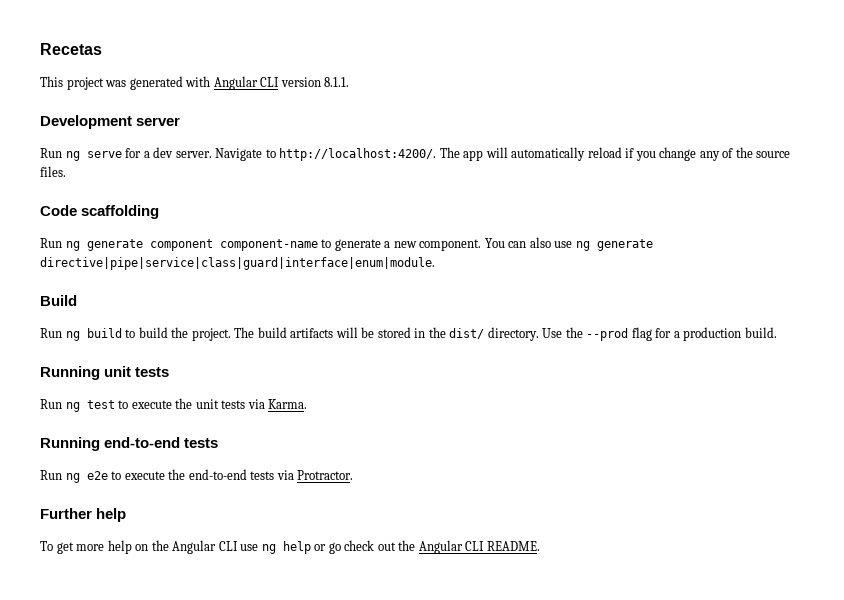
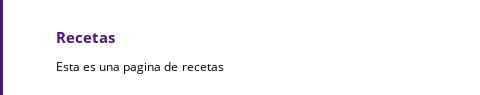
[40,76,350,90] [40,115,181,129] [40,147,791,161] [40,166,66,177] [40,205,160,219] [40,237,653,251] [40,257,435,270] [40,295,77,306] [40,327,777,341] [40,366,170,380] [40,398,308,412] [40,437,219,451] [40,469,354,483] [40,508,127,522] [40,540,540,554] This project was generated with Angular CLI version 8.1.1. // Development server // Run ng serve for a dev server. Navigate to http://localhost:4200/. The app will automatically reload if you change any of the source files. // Code scaffolding // Run ng generate component component-name to generate a new component. You can also use ng generate directive|pipe|service|class|guard|interface|enum|module. // Build // Run ng build to build the project. The build artifacts will be stored in the dist/ directory. Use the --prod flag for a production build. // Running unit tests // Run ng test to execute the unit tests via Karma. // Running end-to-end tests // Run ng e2e to execute the end-to-end tests via Protractor. // Further help // To get more help on the Angular CLI use ng help or go check out the Angular CLI README. -> [56,62,224,74] Esta es una pagina de recetas

